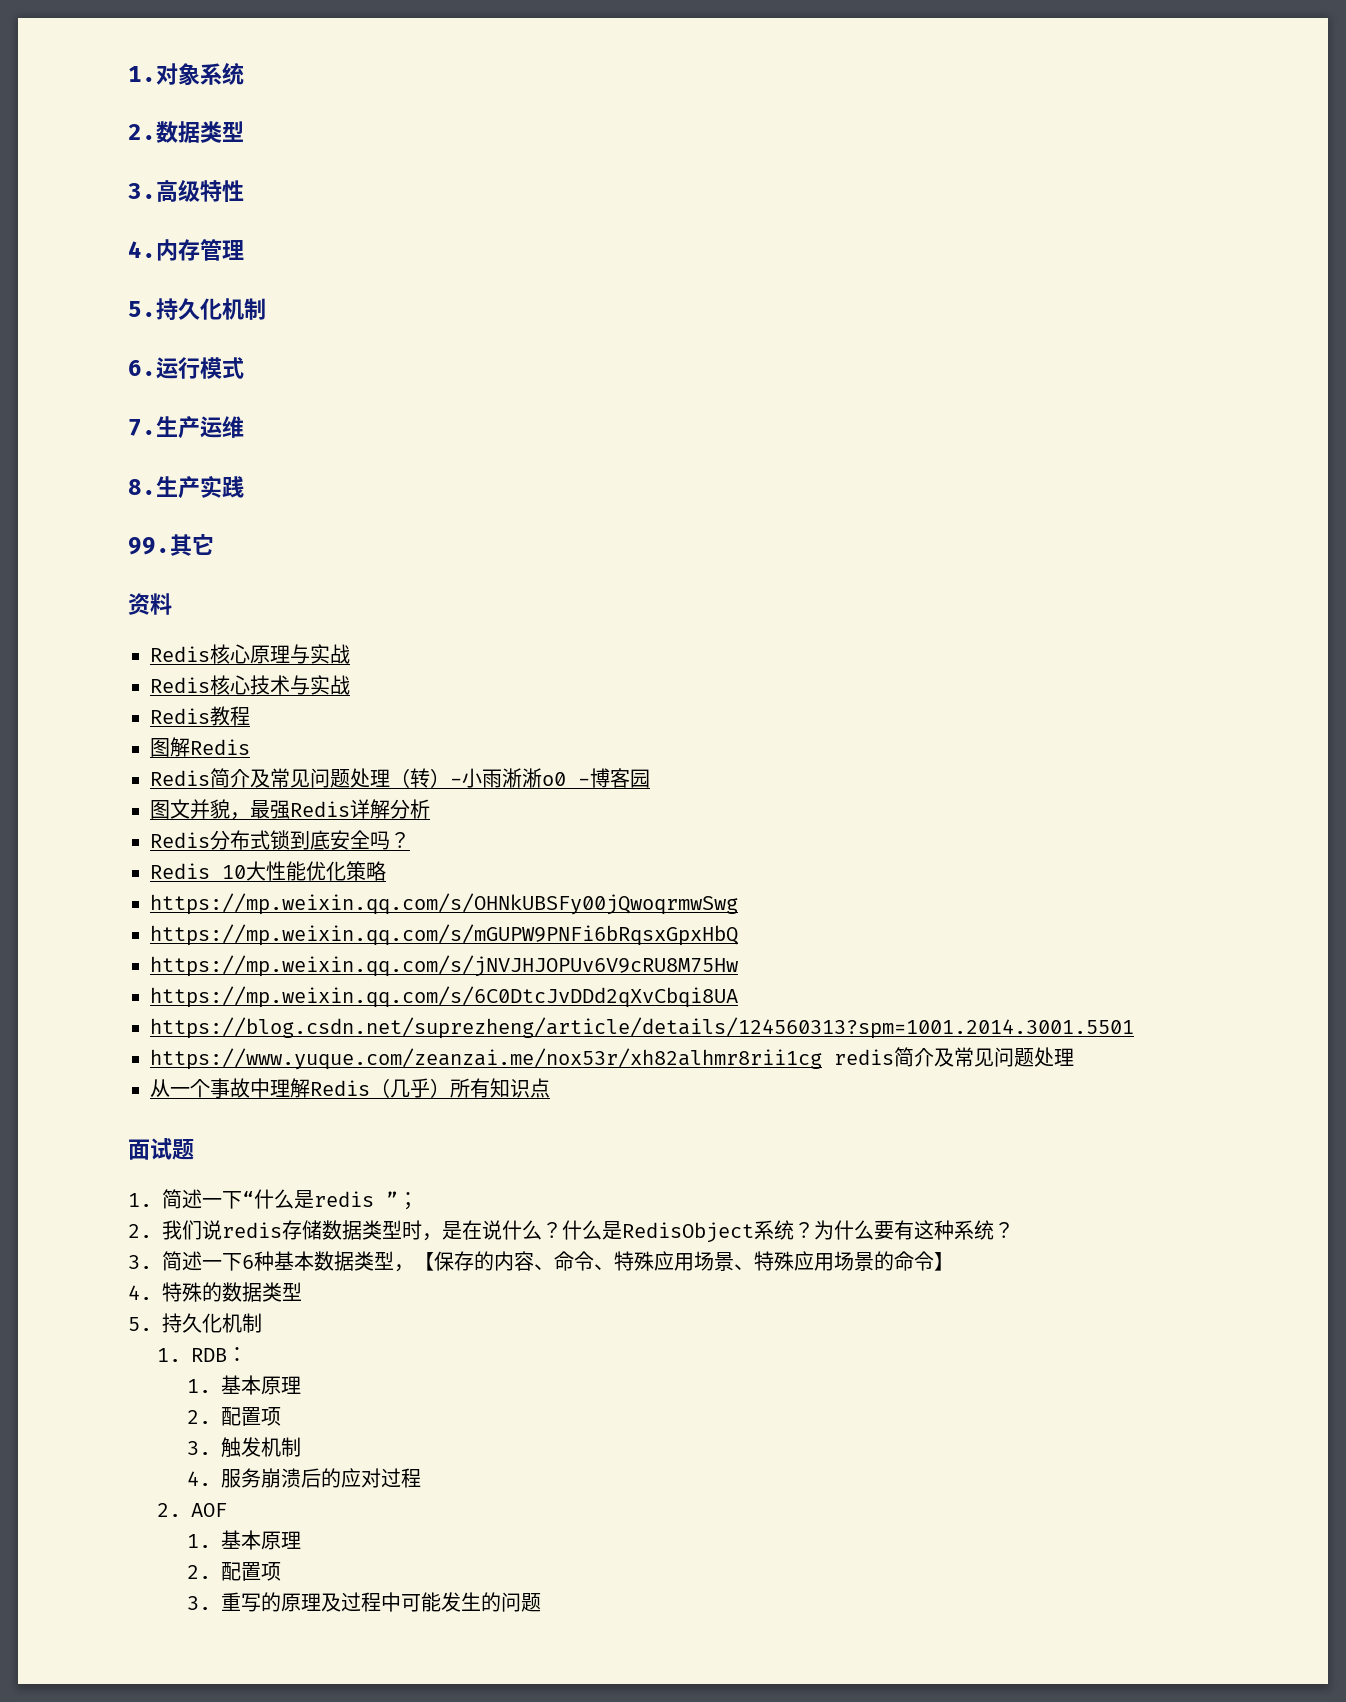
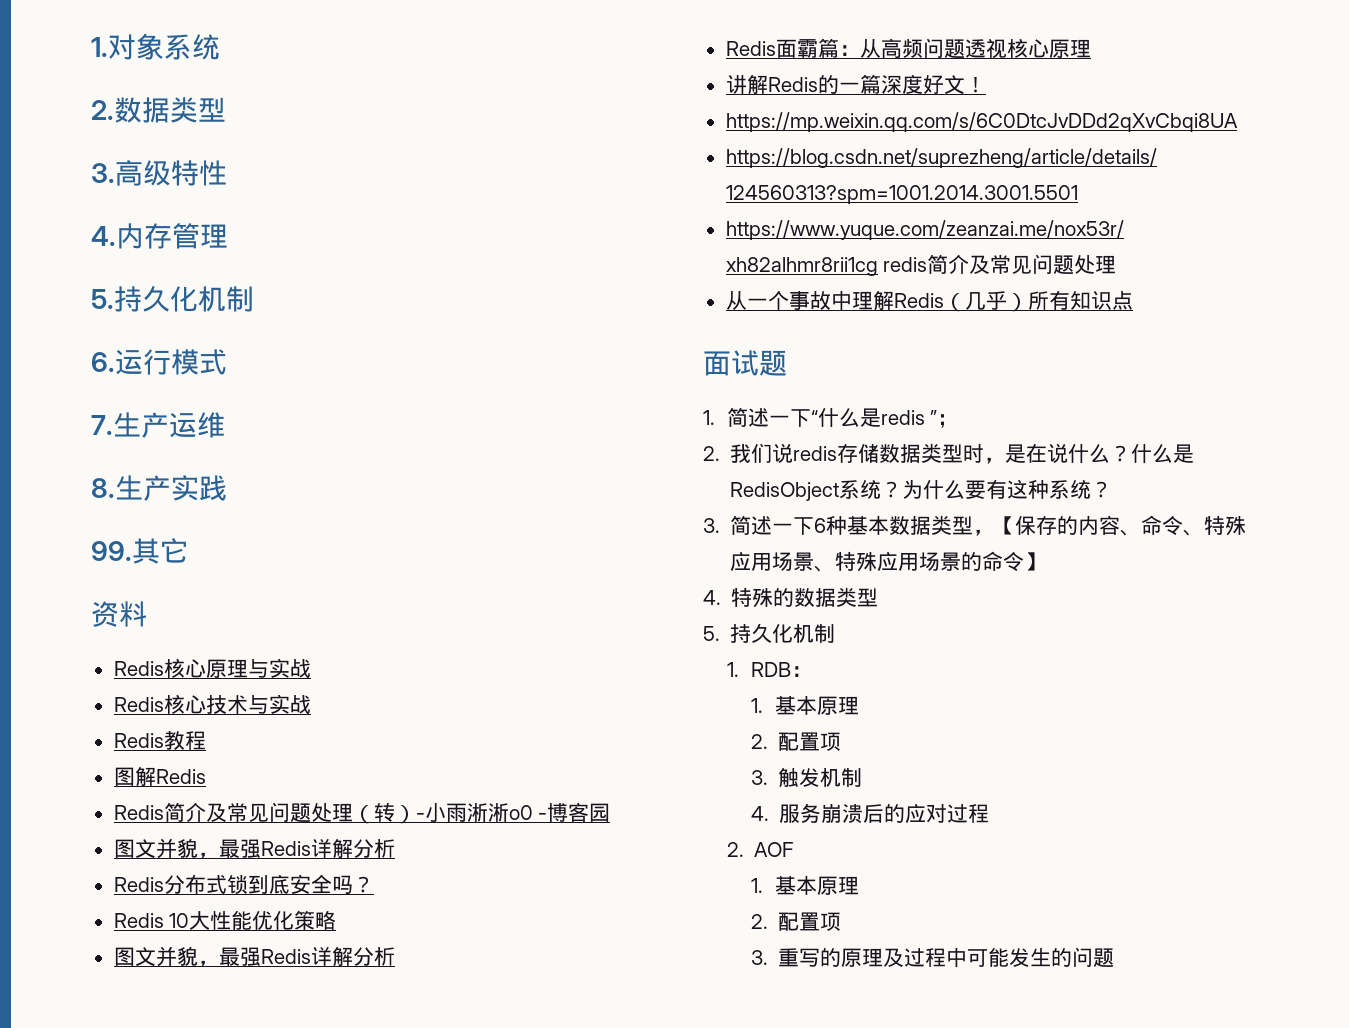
[150,893,738,915] [150,924,739,946] [150,955,738,977] https://mp.weixin.qq.com/s/OHNkUBSFy00jQwoqrmwSwg // https://mp.weixin.qq.com/s/mGUPW9PNFi6bRqsxGpxHbQ // https://mp.weixin.qq.com/s/jNVJHJOPUv6V9cRU8M75Hw -> [113,946,395,967] [725,38,1091,59] [725,74,986,95] 图文并貌，最强Redis详解分析 // Redis面霸篇：从高频问题透视核心原理 // 讲解Redis的一篇深度好文！

